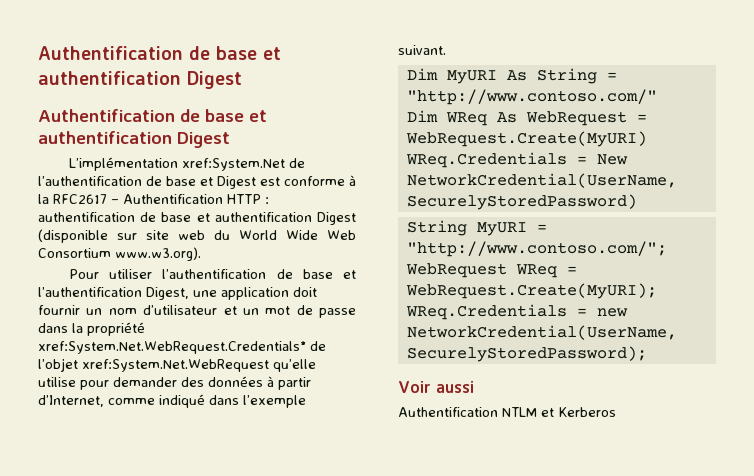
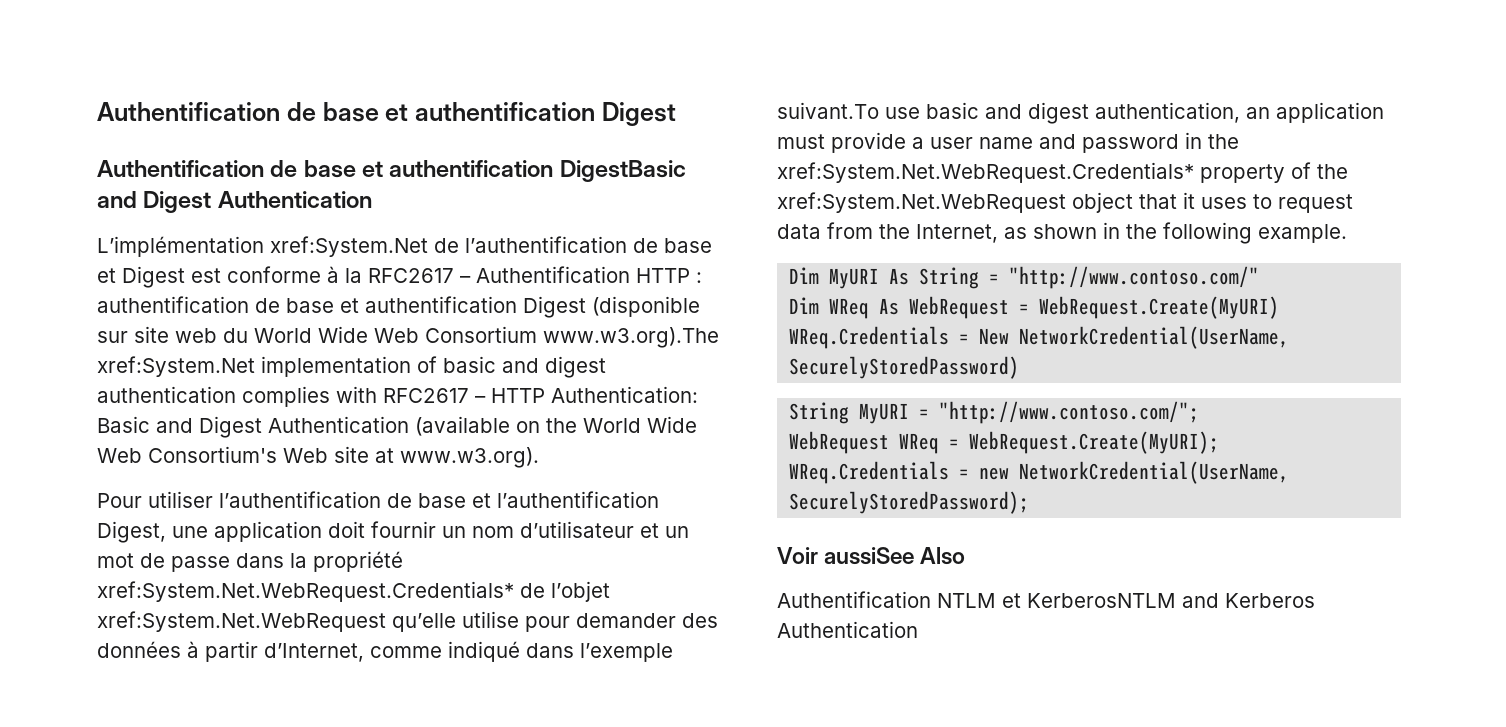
[177,132,230,148] Digest -> [559,160,686,182] [97,191,372,213] DigestBasic and Digest Authentication
(111, 253) none -> [543,327,719,348] [97,356,606,378] [97,386,698,407] [97,416,697,438] [97,446,394,463] www.w3.org).The xref:System.Net implementation of basic and digest authentication complies with RFC2617 – HTTP Authentication: Basic and Digest Authentication (available on the World Wide Web Consortium's Web site at
[398,45,446,55] suivant. -> [777,102,1384,124] [777,132,1239,153] [777,162,1348,183] [777,192,1353,213] [777,222,1347,244] suivant.To use basic and digest authentication, an application must provide a user name and password in the xref:System.Net.WebRequest.Credentials* property of the xref:System.Net.WebRequest object that it uses to request data from the Internet, as shown in the following example.
[435,381,474,393] aussi -> [824,547,966,565] aussiSee Also
[558,407,616,417] Kerberos -> [1027,593,1315,608] [777,621,918,638] KerberosNTLM and Kerberos Authentication

